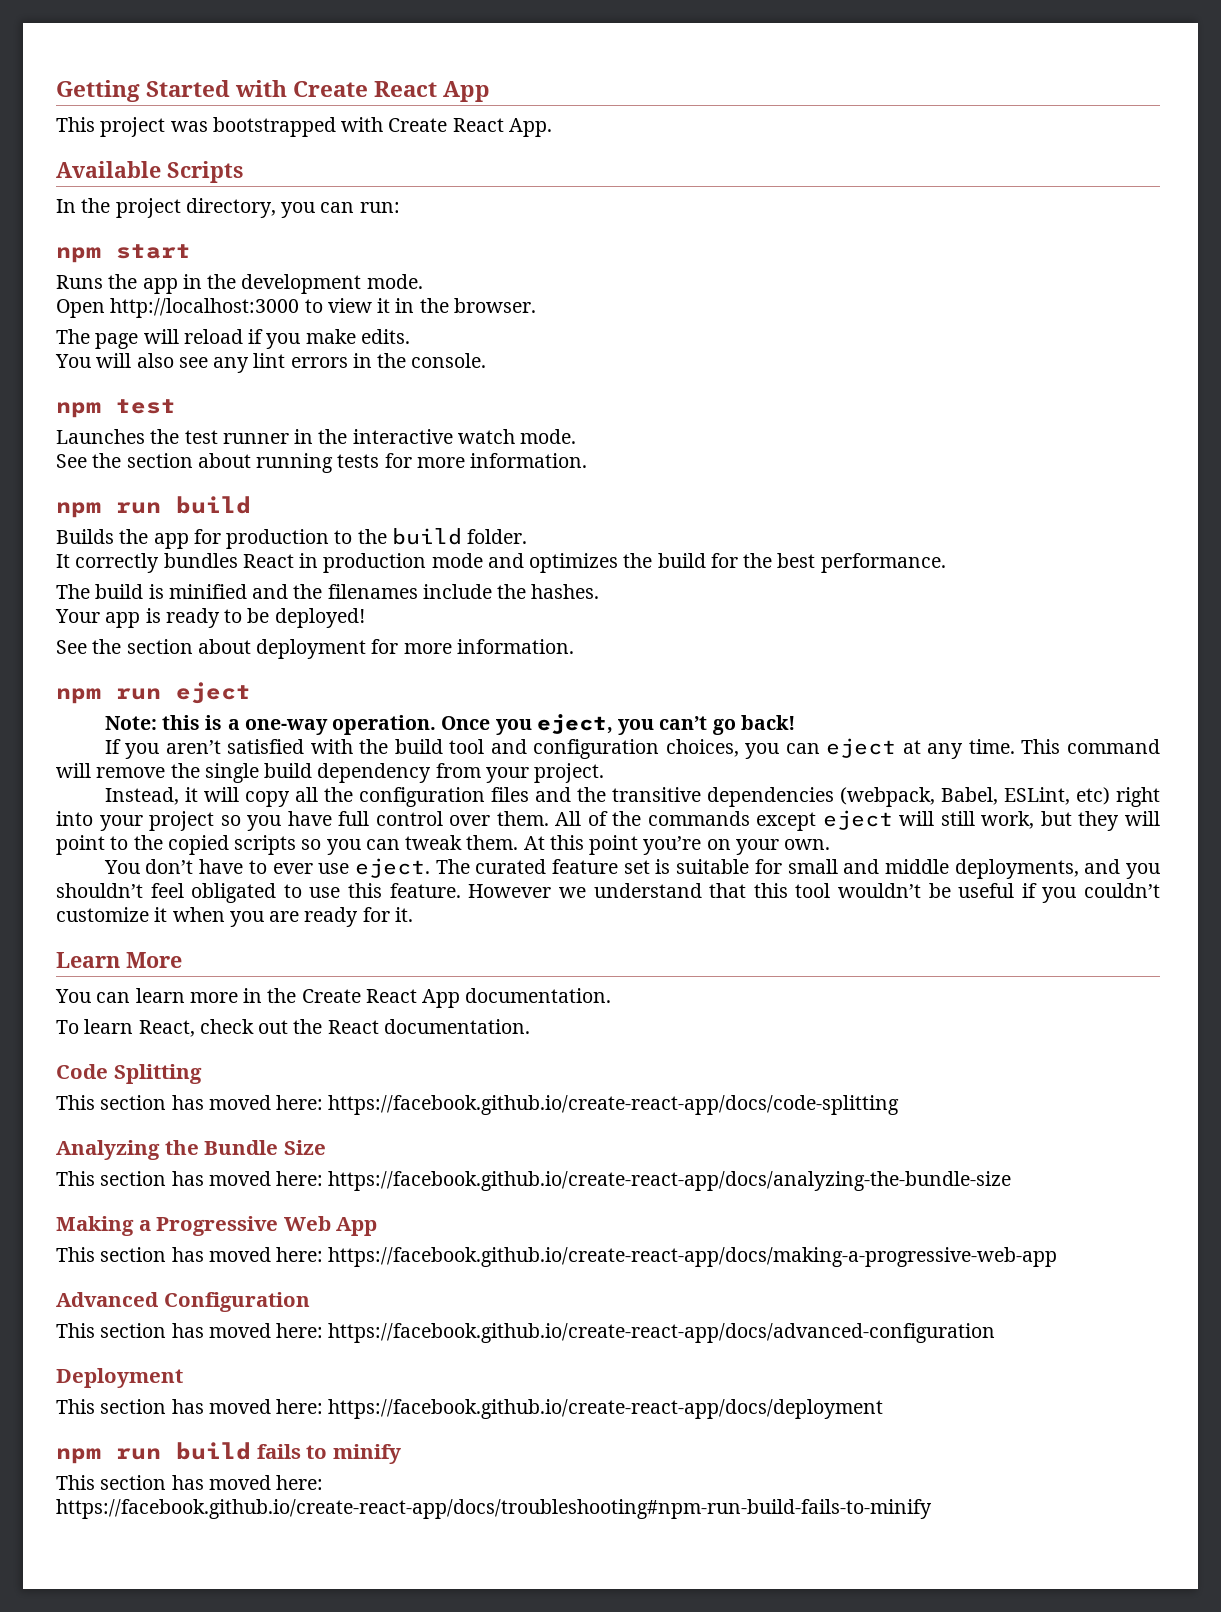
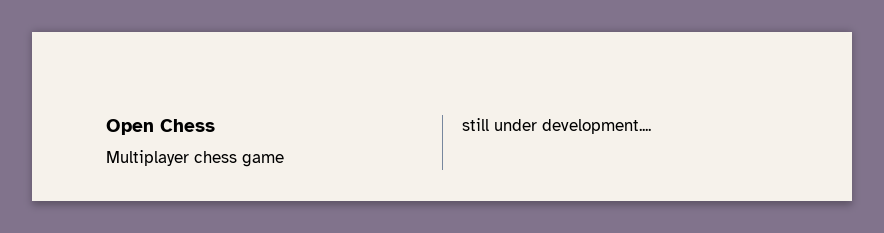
[56,80,491,102] [56,117,552,137] [56,161,243,183] [56,198,400,218] [56,244,191,263] [56,274,423,294] [56,298,536,318] [56,329,410,349] [55,353,487,373] [56,399,176,418] [56,429,577,444] [56,453,588,473] [56,496,251,518] [56,528,528,549] [56,553,946,573] [56,584,600,599] [55,608,365,628] [56,639,574,659] [56,682,251,704] [104,714,795,735] [104,738,1161,759] [56,763,605,783] [104,787,1160,807] [56,810,1160,831] [56,835,831,855] [103,858,1160,879] [56,883,1160,903] [56,907,413,927] [56,952,182,968] [55,988,612,1008] [56,1019,530,1037] [56,1064,202,1084] [56,1095,900,1115] [56,1140,326,1160] [56,1171,1012,1191] [56,1216,378,1236] [56,1247,1058,1267] [56,1292,310,1312] [56,1323,996,1343] [56,1368,183,1388] [56,1399,884,1419] [56,1442,401,1464] [56,1475,324,1490] [56,1499,932,1519] Getting Started with Create React App // This project was bootstrapped with Create React App. // Available Scripts // In the project directory, you can run: // npm start // Runs the app in the development mode. // Open http://localhost:3000 to view it in the browser. // The page will reload if you make edits. // You will also see any lint errors in the console. // npm test // Launches the test runner in the interactive watch mode. // See the section about running tests for more information. // npm run build // Builds the app for production to the build folder. // It correctly bundles React in production mode and optimizes the build for the best performance. // The build is minified and the filenames include the hashes. // Your app is ready to be deployed! // See the section about deployment for more information. // npm run eject // Note: this is a one-way operation. Once you eject, you can’t go back! // If you aren’t satisfied with the build tool and configuration choices, you can eject at any time. This command will remove the single build dependency from your project. // Instead, it will copy all the configuration files and the transitive dependencies (webpack, Babel, ESLint, etc) right into your project so you have full control over them. All of the commands except eject will still work, but they will point to the copied scripts so you can tweak them. At this point you’re on your own. // You don’t have to ever use eject. The curated feature set is suitable for small and middle deployments, and you shouldn’t feel obligated to use this feature. However we understand that this tool wouldn’t be useful if you couldn’t customize it when you are ready for it. // Learn More // You can learn more in the Create React App documentation. // To learn React, check out the React documentation. // Code Splitting // This section has moved here: https://facebook.github.io/create-react-app/docs/code-splitting // Analyzing the Bundle Size // This section has moved here: https://facebook.github.io/create-react-app/docs/analyzing-the-bundle-size // Making a Progressive Web App // This section has moved here: https://facebook.github.io/create-react-app/docs/making-a-progressive-web-app // Advanced Configuration // This section has moved here: https://facebook.github.io/create-react-app/docs/advanced-configuration // Deployment // This section has moved here: https://facebook.github.io/create-react-app/docs/deployment // npm run build fails to minify // This section has moved here: https://facebook.github.io/create-react-app/docs/troubleshooting#npm-run-build-fails-to-minify -> [106,119,215,135] [106,150,284,167] [462,118,651,134] Open Chess // Multiplayer chess game // still under development....

